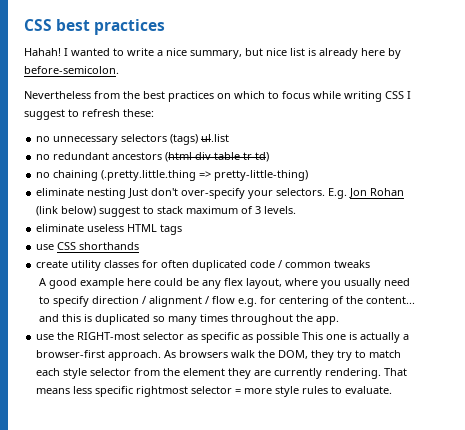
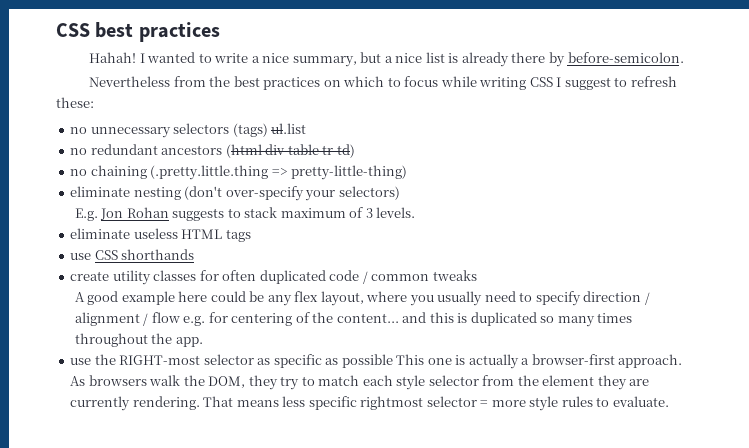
(263, 52) none -> [384,56,393,63] a
[361,48,385,56] here -> [511,52,546,63] there
[128,188,179,198] Just don't -> [184,186,223,200] (don't
[276,188,326,196] selectors. -> [338,186,400,200] selectors) //
[36,206,141,217] (link below) suggest -> [172,208,225,221] suggests

